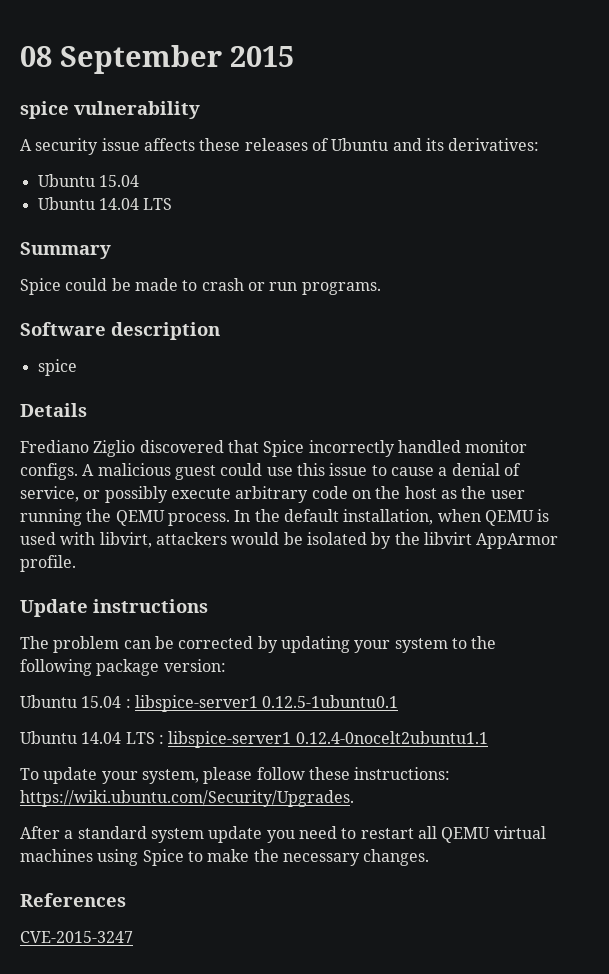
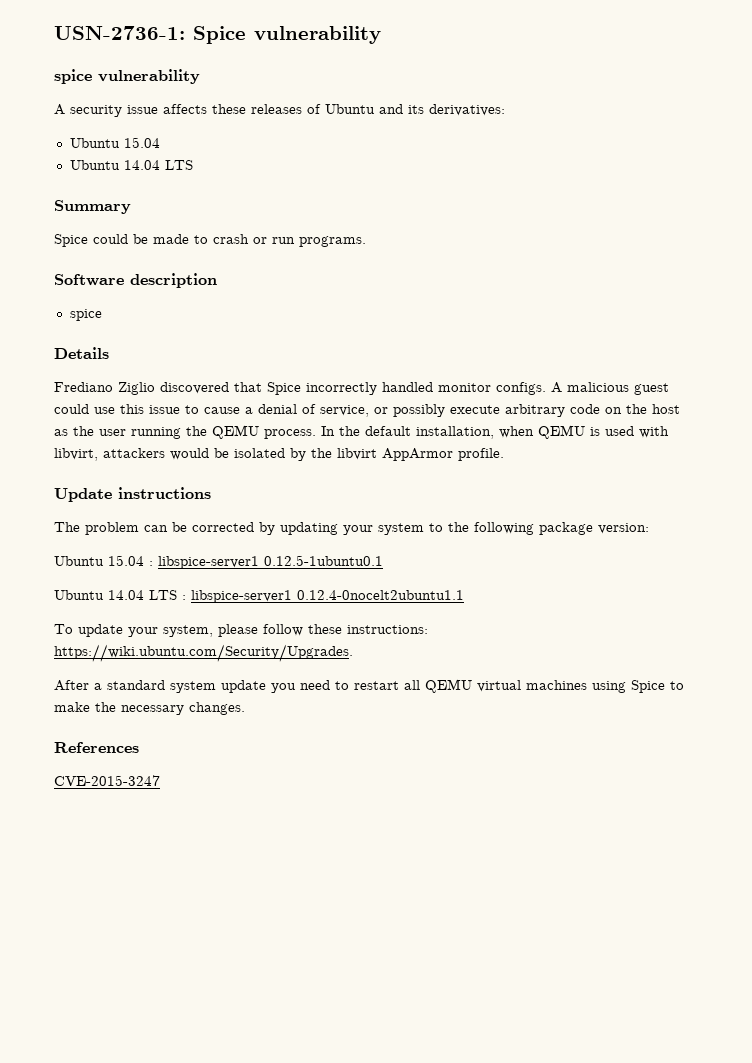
[20,45,294,74] 08 September 2015 -> [54,26,381,44] USN-2736-1: Spice vulnerability

